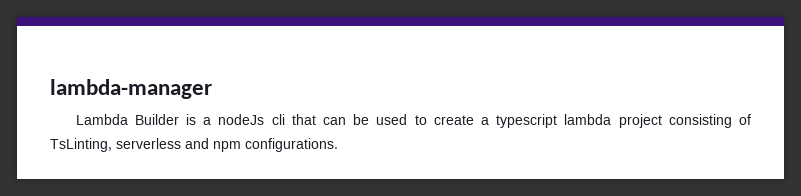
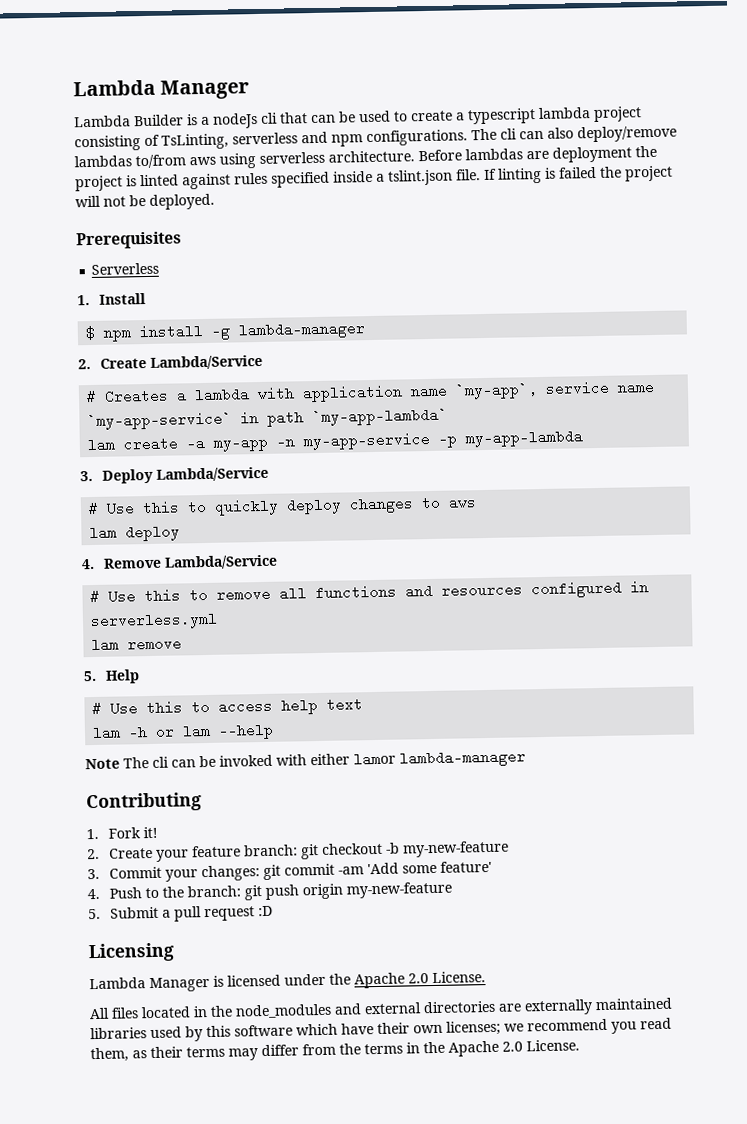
[50,79,212,99] lambda-manager -> [73,79,250,100] Lambda Manager
(338, 145) none -> [471,125,677,143] [74,145,657,169] [75,165,673,192] [75,193,215,210] [76,231,182,250] [91,262,160,275] [77,293,147,306] [85,321,366,342] [78,354,264,370] [86,379,656,405] [87,407,449,431] [87,429,584,453] [80,466,270,484] [88,495,478,517] [89,524,181,542] [81,554,279,570] [90,580,650,605] [90,611,219,631] [91,636,183,653] [83,669,141,684] [92,697,364,717] [92,722,275,741] [85,749,526,770] [86,792,202,813] [86,826,159,840] [87,840,510,862] [87,860,493,882] [87,881,453,901] [88,905,274,922] [88,942,175,963] [89,971,486,993] [89,997,673,1020] [90,1017,672,1042] [90,1039,580,1063] The cli can also deploy/remove lambdas to/from aws using serverless architecture. Before lambdas are deployment the project is linted against rules specified inside a tslint.json file. If linting is failed the project will not be deployed. // Prerequisites // Serverless // 1. Install // $ npm install -g lambda-manager // 2. Create Lambda/Service // # Creates a lambda with application name `my-app`, service name `my-app-service` in path `my-app-lambda` // lam create -a my-app -n my-app-service -p my-app-lambda // 3. Deploy Lambda/Service // # Use this to quickly deploy changes to aws // lam deploy // 4. Remove Lambda/Service // # Use this to remove all functions and resources configured in serverless.yml // lam remove // 5. Help // # Use this to access help text // lam -h or lam --help // Note The cli can be invoked with either lamor lambda-manager // Contributing // 1. Fork it! // 2. Create your feature branch: git checkout -b my-new-feature // 3. Commit your changes: git commit -am 'Add some feature' // 4. Push to the branch: git push origin my-new-feature // 5. Submit a pull request :D // Licensing // Lambda Manager is licensed under the Apache 2.0 License. // All files located in the node_modules and external directories are externally maintained libraries used by this software which have their own licenses; we recommend you read them, as their terms may differ from the terms in the Apache 2.0 License.

